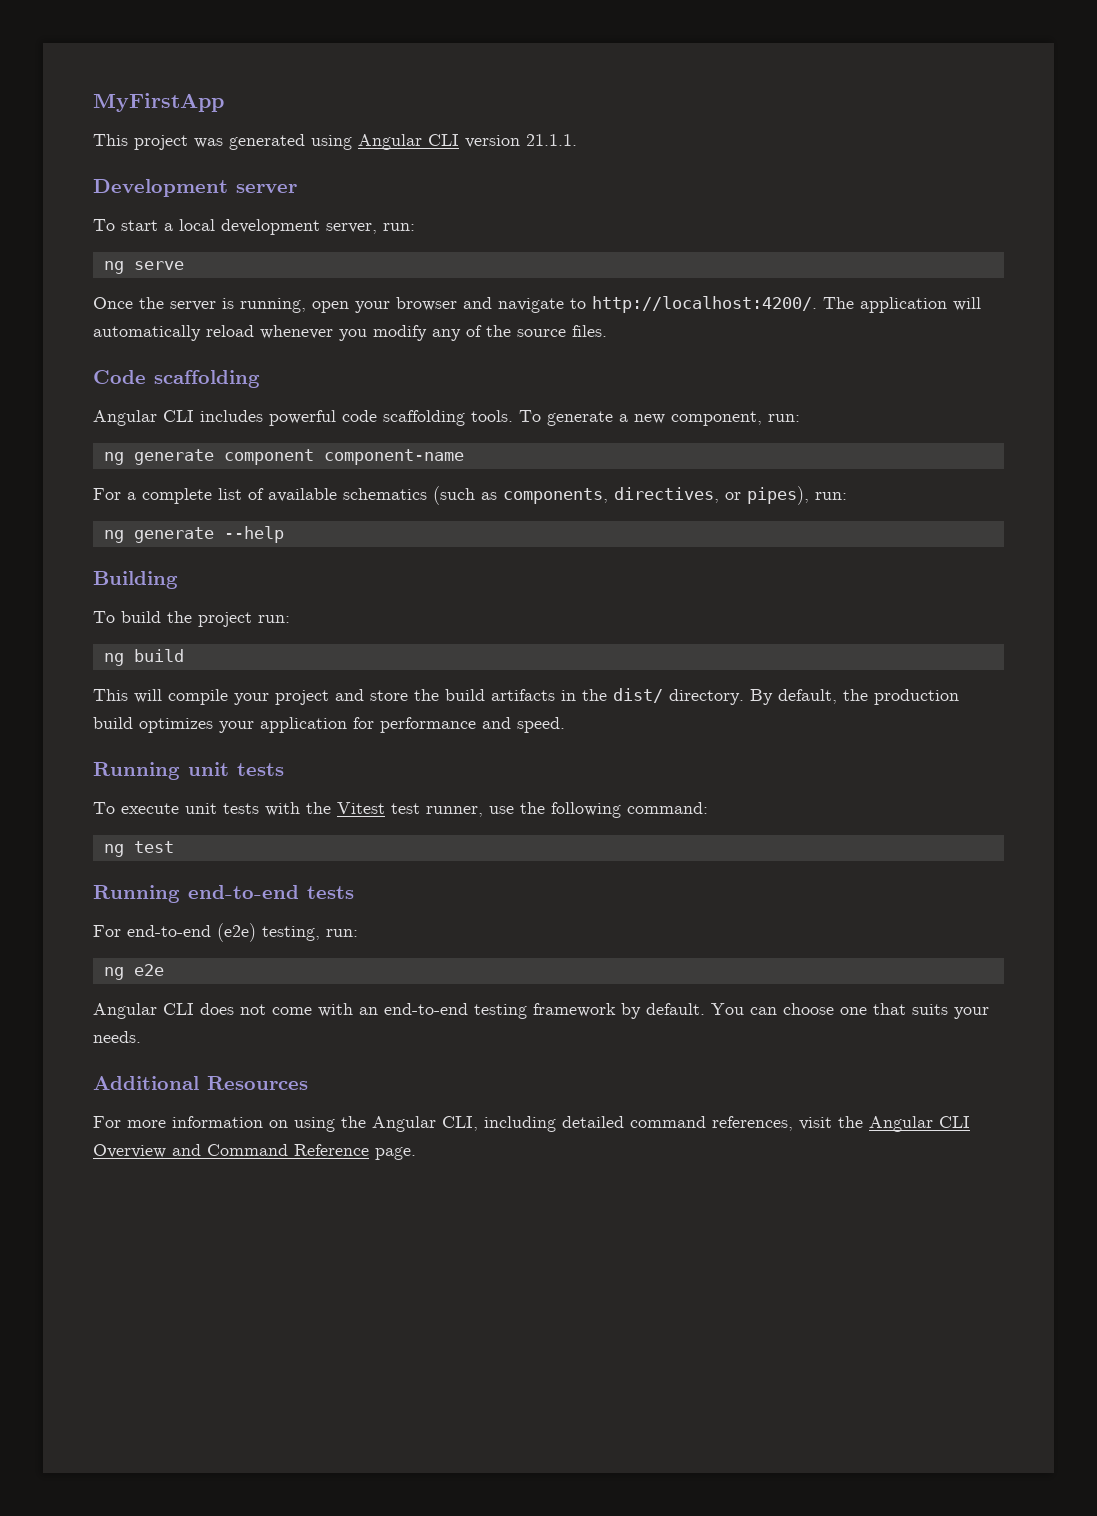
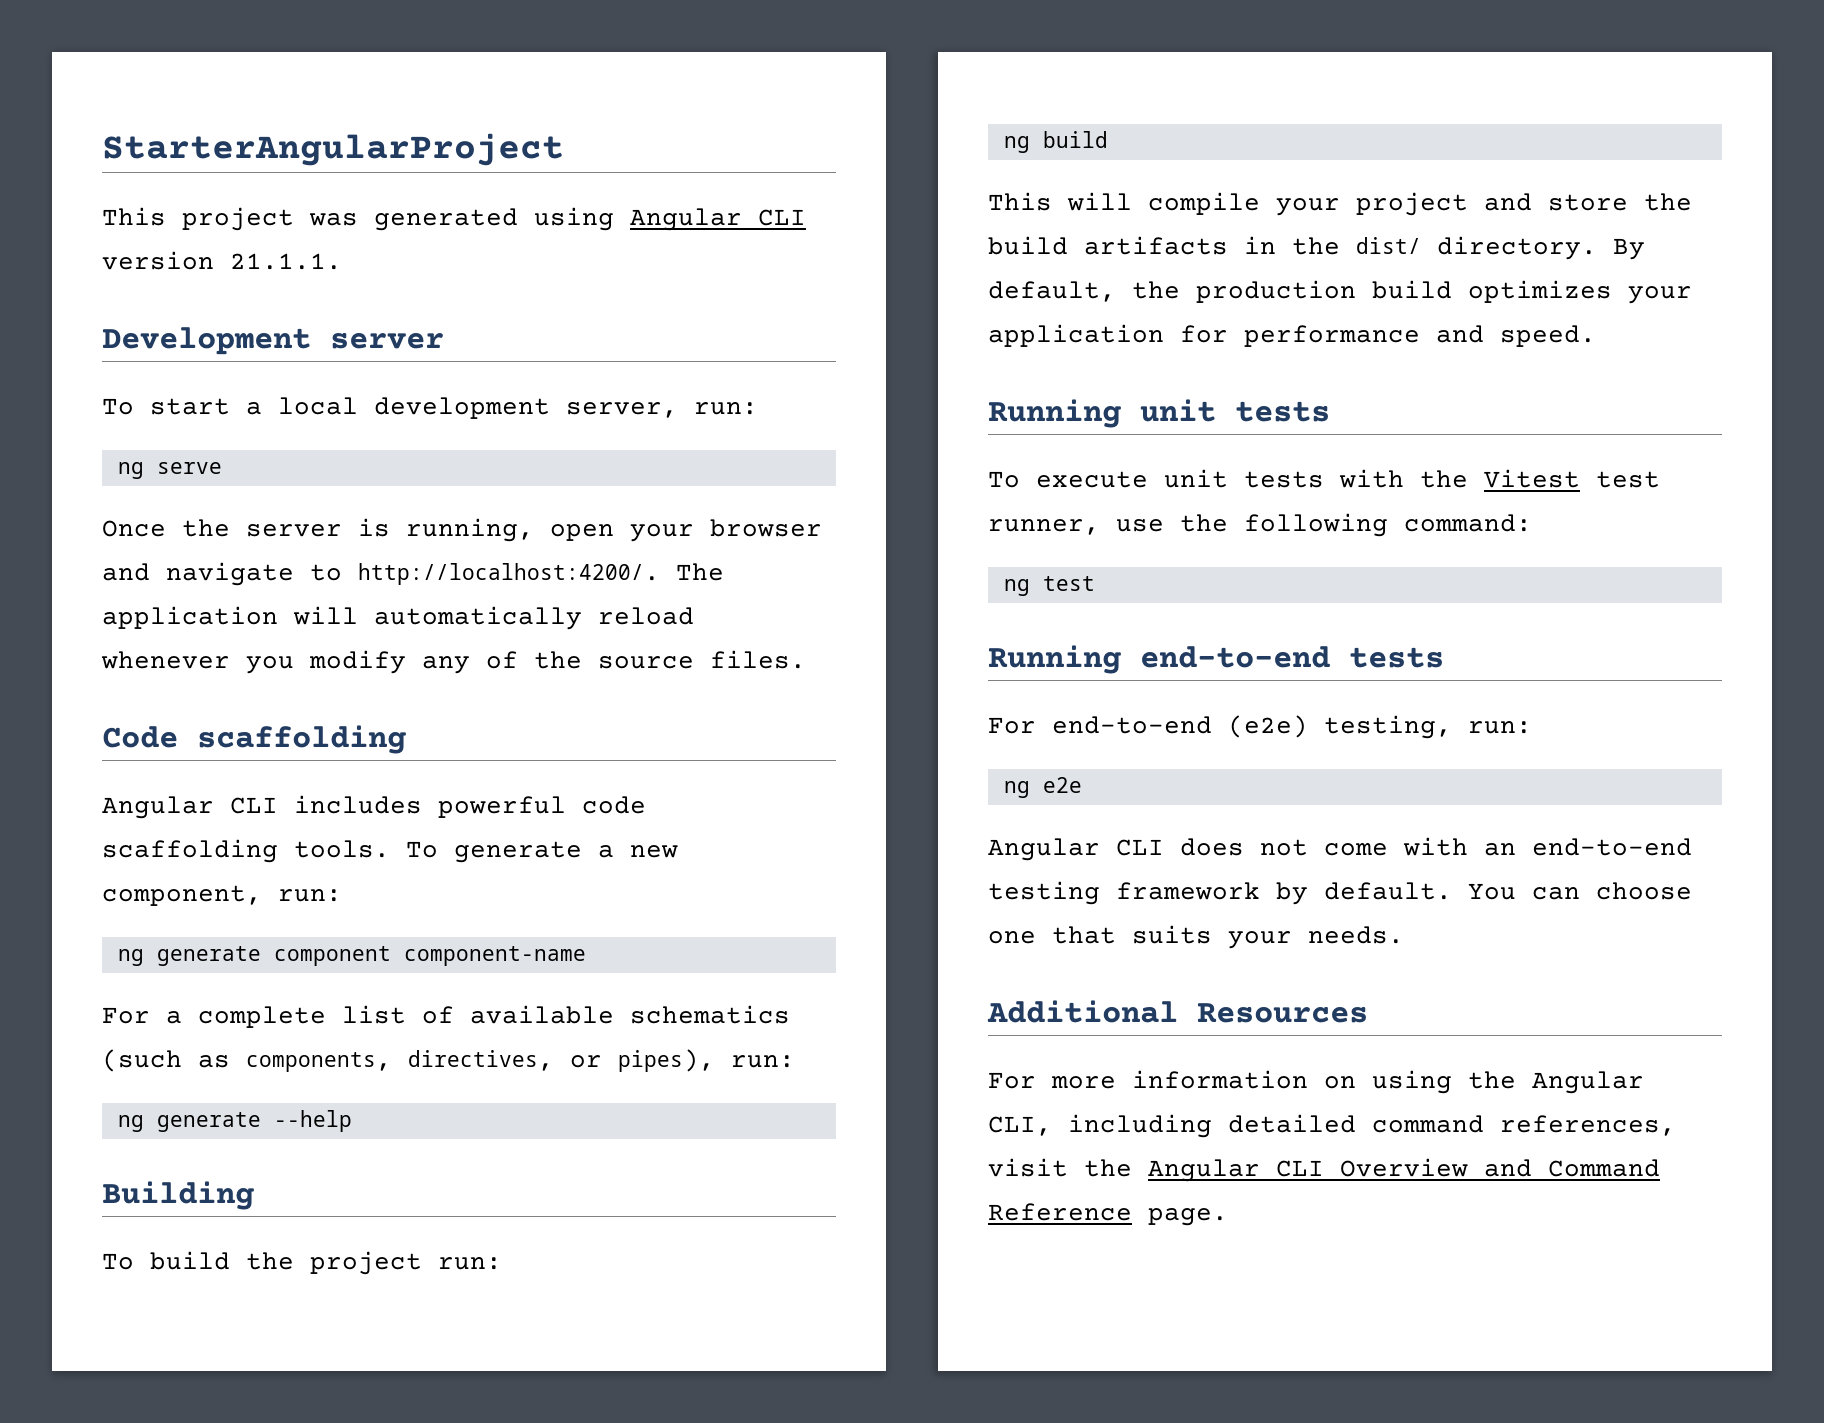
[93,93,224,112] MyFirstApp -> [102,133,564,166] StarterAngularProject

